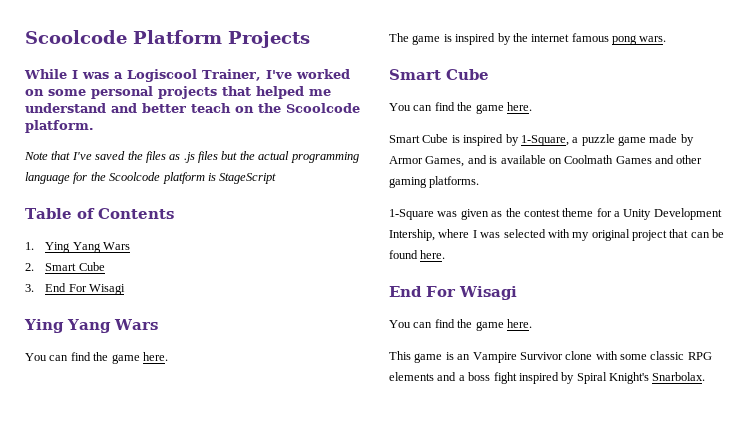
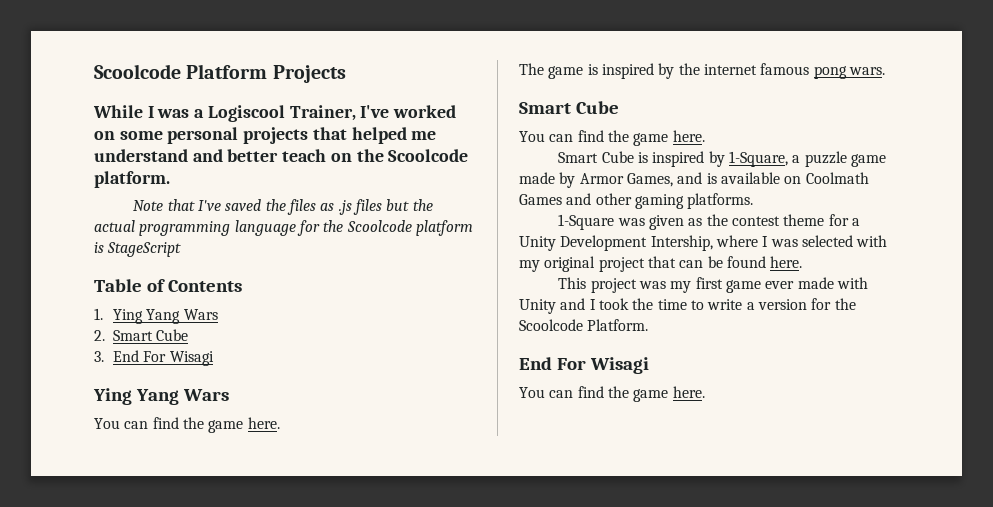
(446, 254) none -> [558,277,869,293] [519,298,856,314] [519,319,649,331] // This project was my first game ever made with Unity and I took the time to write a version for the Scoolcode Platform.
[389,351,712,363] [389,372,706,384] // This game is an Vampire Survivor clone with some classic RPG elements and a boss fight inspired by Spiral Knight's Snarbolax. -> (705, 392) none

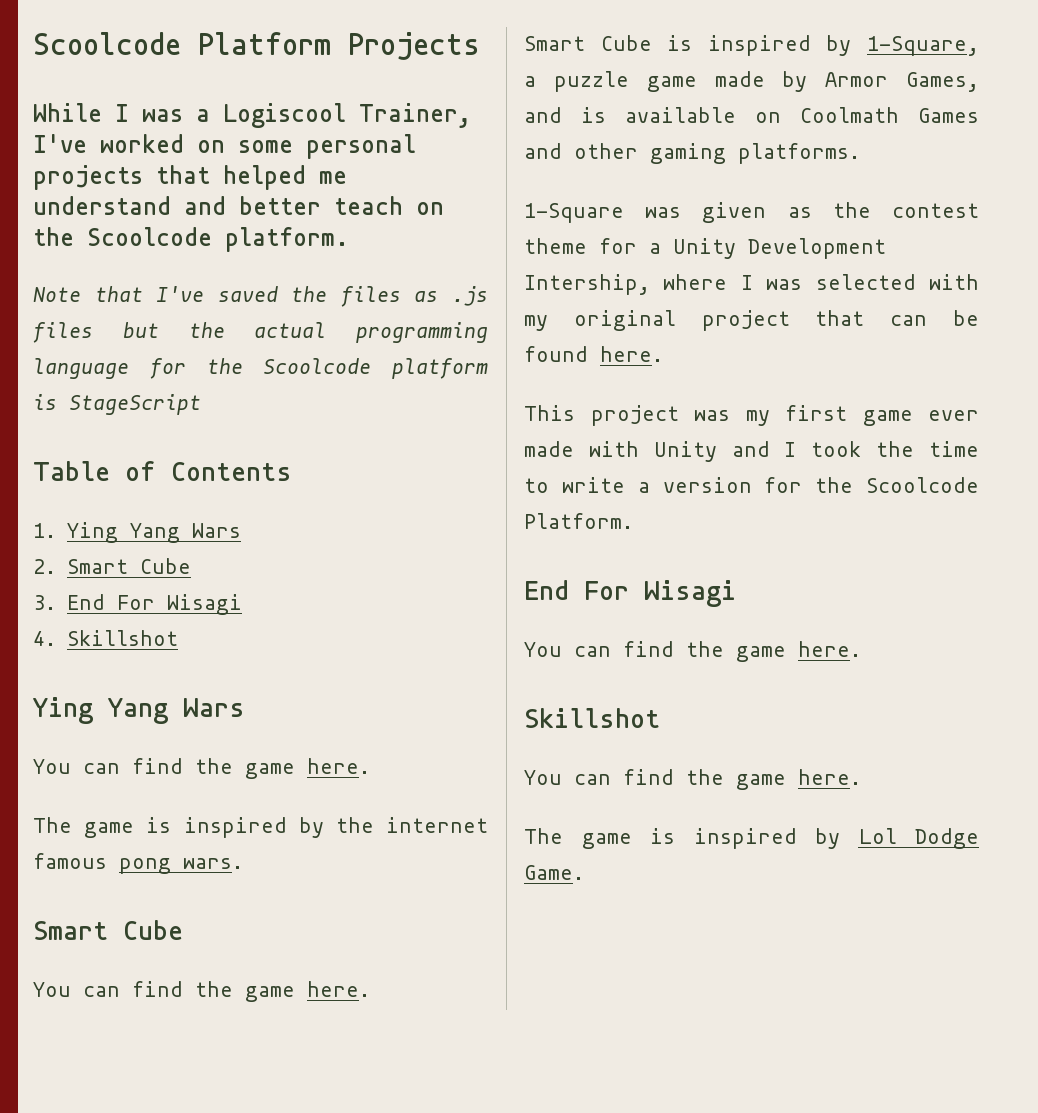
(214, 358) none -> [33,630,178,646] // 4. Skillshot
(705, 392) none -> [524,708,660,728] [524,769,861,790] [524,828,979,849] [524,865,584,880] // Skillshot // You can find the game here. // The game is inspired by Lol Dodge Game.

